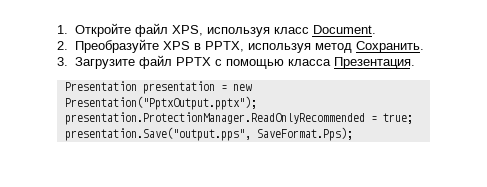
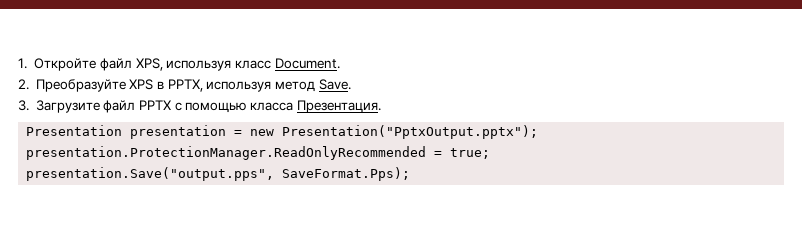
[355,41,424,53] Сохранить. -> [318,79,351,90] Save.

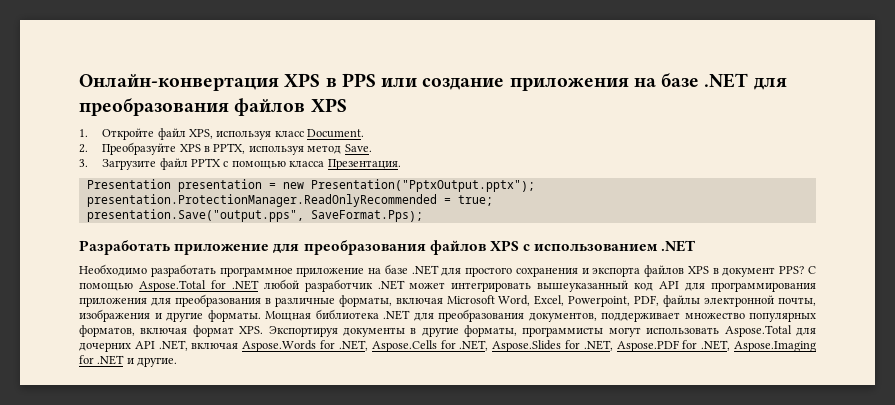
(18, 63) none -> [79,73,787,91] [79,98,347,116] Онлайн-конвертация XPS в PPS или создание приложения на базе .NET для преобразования файлов XPS //
(411, 174) none -> [79,240,696,255] [79,264,816,277] [79,279,816,292] [79,294,817,307] [79,309,816,322] [79,325,816,337] [79,340,816,352] [79,355,178,367] // Разработать приложение для преобразования файлов XPS с использованием .NET // Необходимо разработать программное приложение на базе .NET для простого сохранения и экспорта файлов XPS в документ PPS? С помощью Aspose.Total for .NET любой разработчик .NET может интегрировать вышеуказанный код API для программирования приложения для преобразования в различные форматы, включая Microsoft Word, Excel, Powerpoint, PDF, файлы электронной почты, изображения и другие форматы. Мощная библиотека .NET для преобразования документов, поддерживает множество популярных форматов, включая формат XPS. Экспортируя документы в другие форматы, программисты могут использовать Aspose.Total для дочерних API .NET, включая Aspose.Words for .NET, Aspose.Cells for .NET, Aspose.Slides for .NET, Aspose.PDF for .NET, Aspose.Imaging for .NET и другие.

